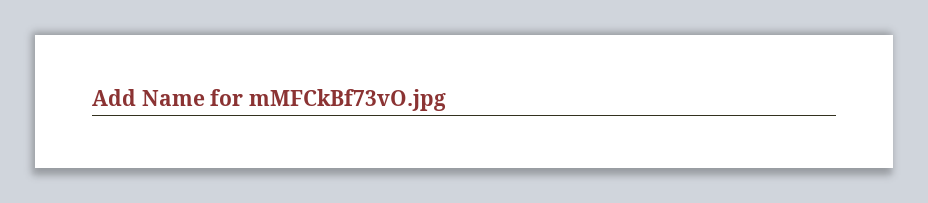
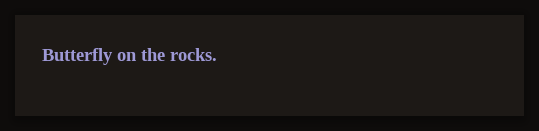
[92,89,447,111] Add Name for mMFCkBf73vO.jpg -> [42,48,217,65] Butterfly on the rocks.

